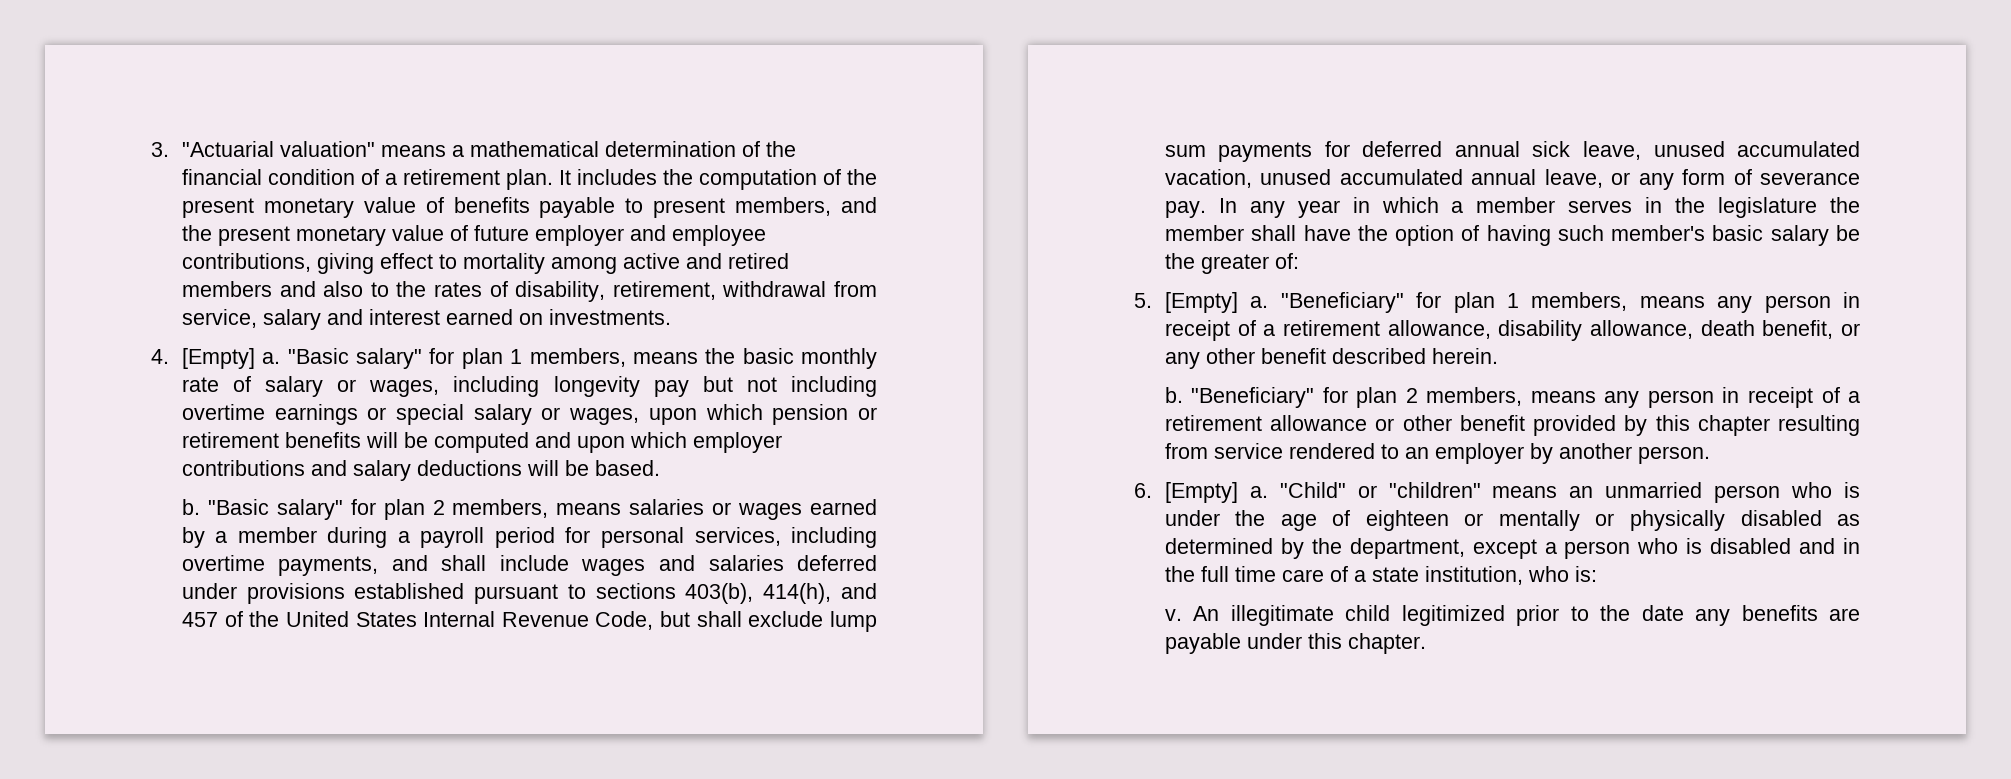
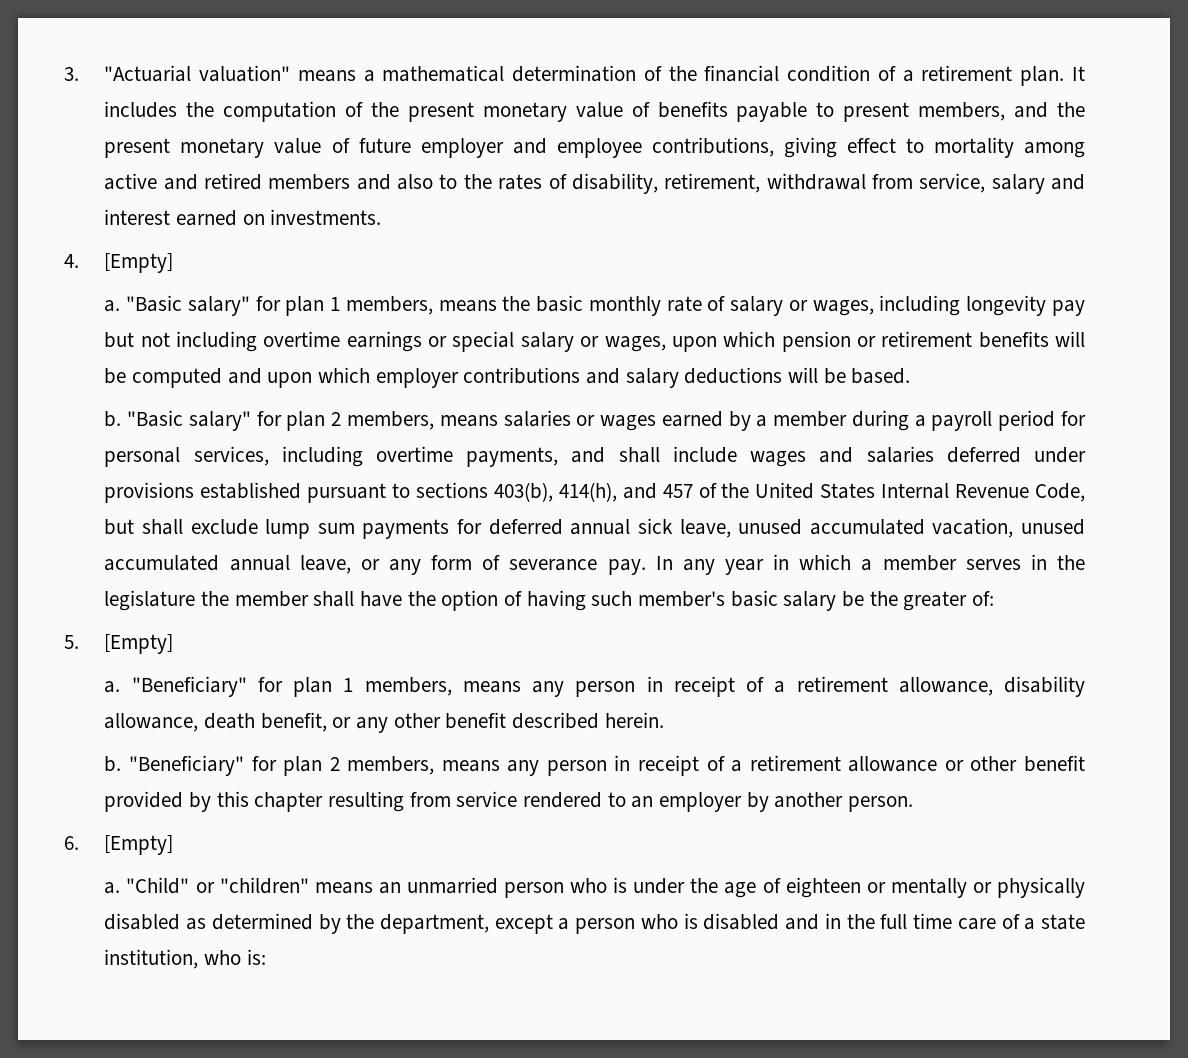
(255, 358) none -> (174, 263) //
(1238, 302) none -> (174, 644) //
(1238, 492) none -> (174, 845) //
[1164,605,1860,626] [1164,633,1426,654] // v. An illegitimate child legitimized prior to the date any benefits are payable under this chapter. -> (266, 957) none

